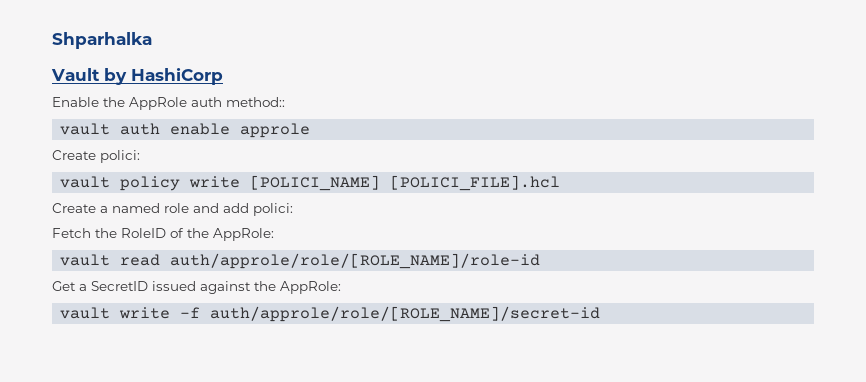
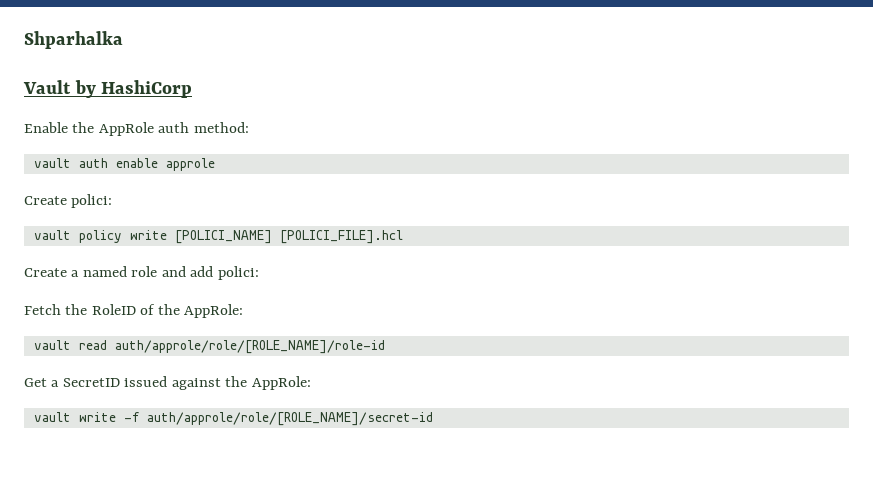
[226,97,285,107] method:: -> [193,122,249,133] method:

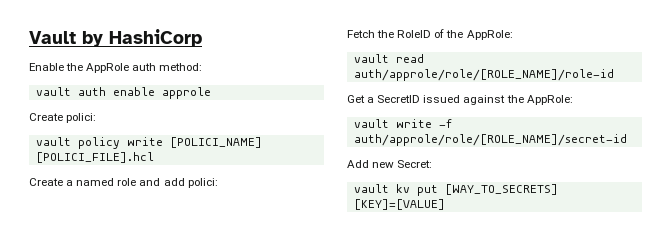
[24,31,123,49] Shparhalka // -> (29, 37) none
(433, 419) none -> [347,160,433,168] [353,184,558,196] [353,199,445,210] // Add new Secret: // vault kv put [WAY_TO_SECRETS] [KEY]=[VALUE]

